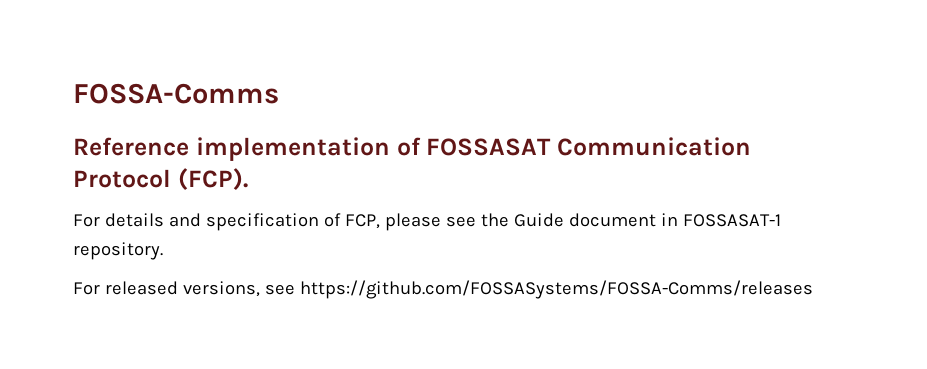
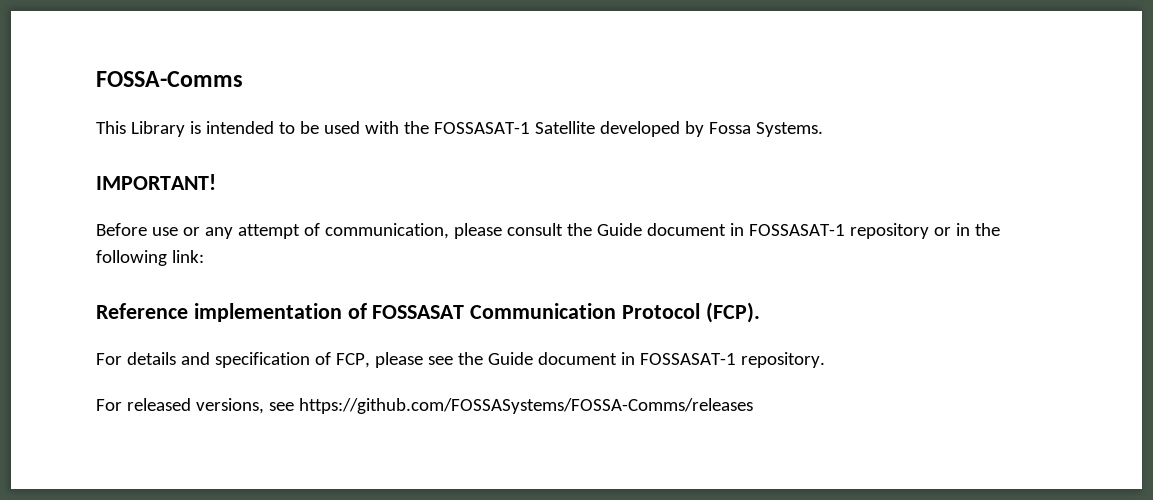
(279, 93) none -> [96,121,823,137] [96,174,216,190] [96,223,1000,239] [96,250,204,266] // This Library is intended to be used with the FOSSASAT-1 Satellite developed by Fossa Systems. // IMPORTANT! // Before use or any attempt of communication, please consult the Guide document in FOSSASAT-1 repository or in the following link:

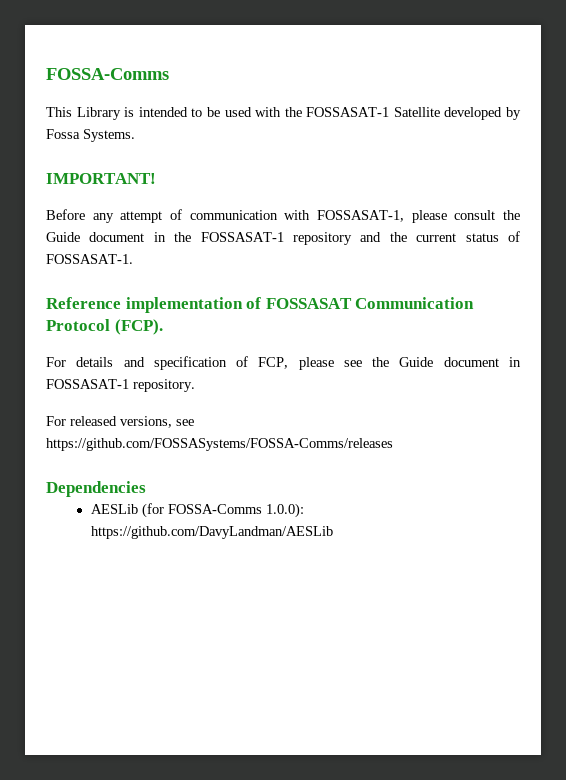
[151,227,200,236] use or -> (85, 214) none
[324,223,449,239] communication, -> [189,210,404,222] communication with FOSSASAT-1,
(744, 229) none -> [174,232,192,242] the
[933,223,1000,236] [96,250,204,266] or in the following link: -> [360,231,520,242] [46,254,133,264] and the current status of FOSSASAT-1.
(753, 406) none -> [46,481,146,497] [90,503,304,518] [90,526,333,539] // Dependencies // AESLib (for FOSSA-Comms 1.0.0): https://github.com/DavyLandman/AESLib

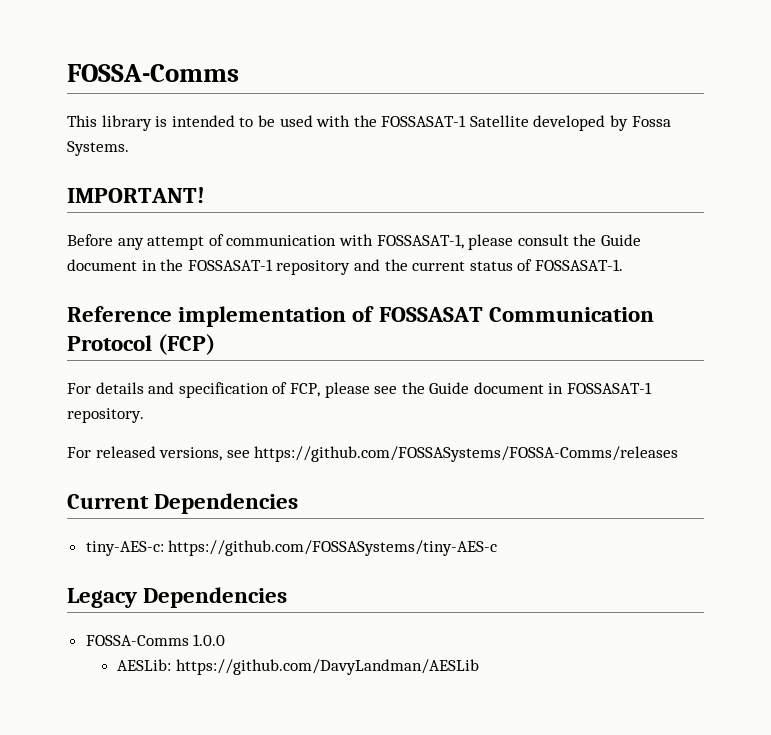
[76,107,121,120] Library -> [101,115,152,131] library
[114,319,163,335] (FCP). -> [158,334,216,355] (FCP)
[46,481,146,497] [90,503,304,518] Dependencies // AESLib (for FOSSA-Comms 1.0.0): -> [67,493,299,514] [85,540,498,556] [67,587,288,608] [85,634,226,646] [117,659,172,671] Current Dependencies // tiny-AES-c: https://github.com/FOSSASystems/tiny-AES-c // Legacy Dependencies // FOSSA-Comms 1.0.0 // AESLib:

